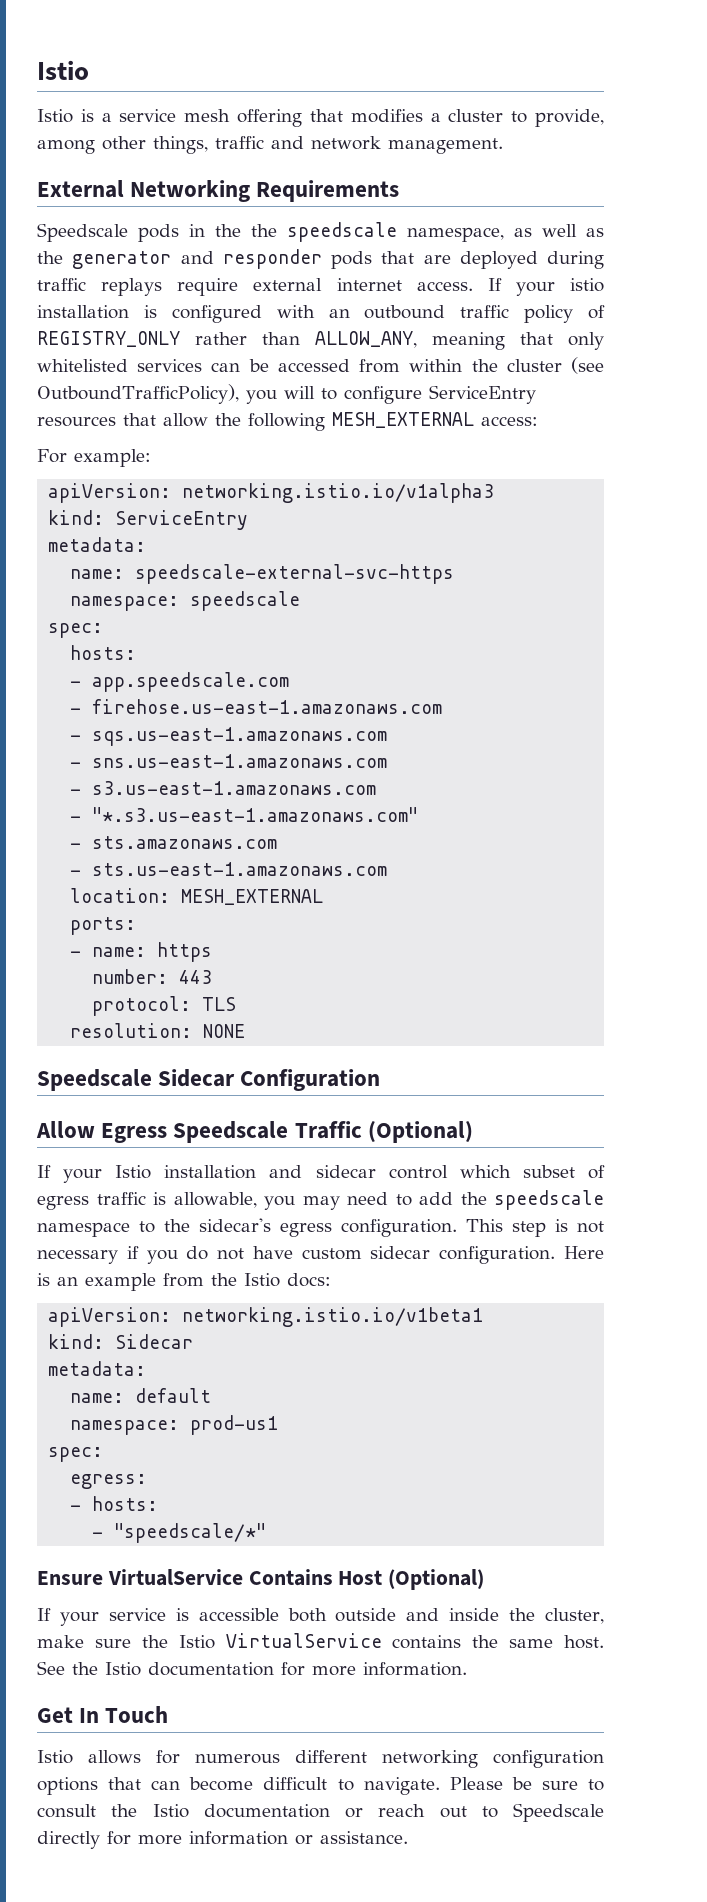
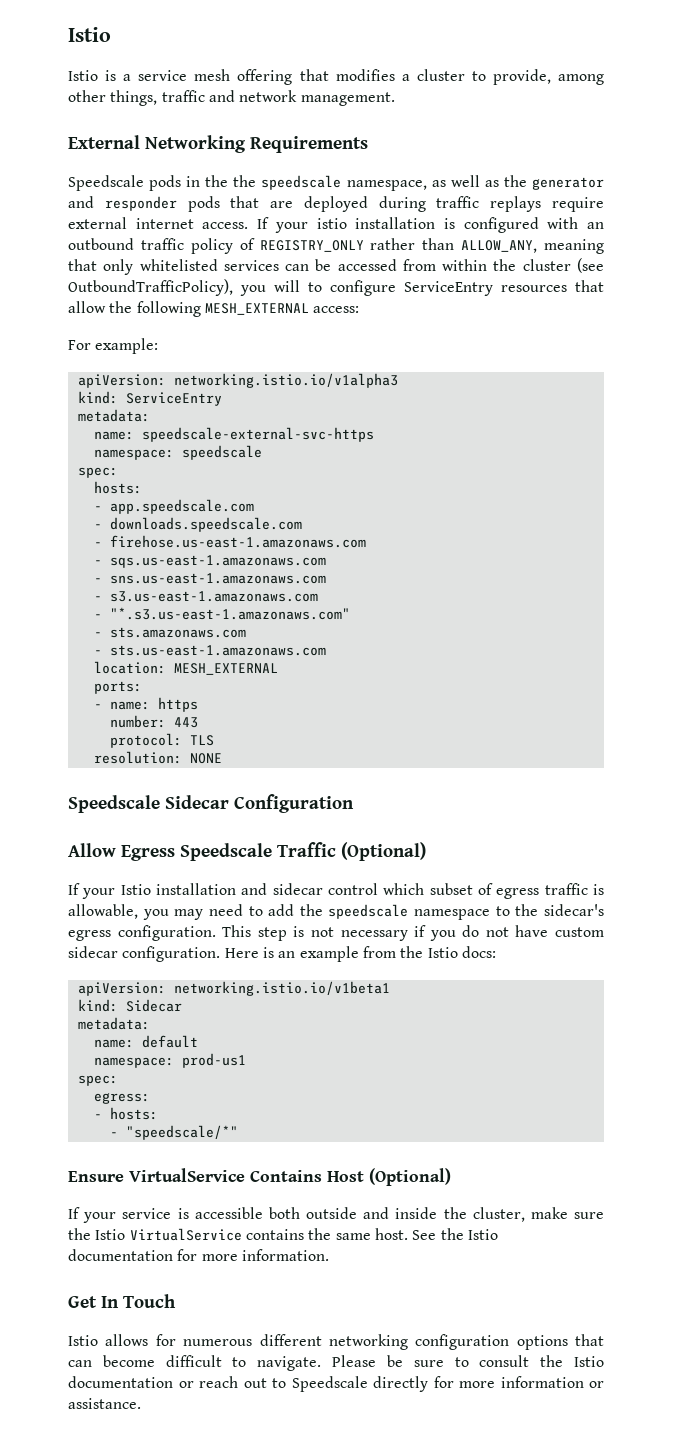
(290, 682) none -> [93,517,302,532] // - downloads.speedscale.com

